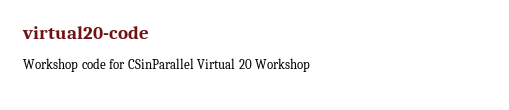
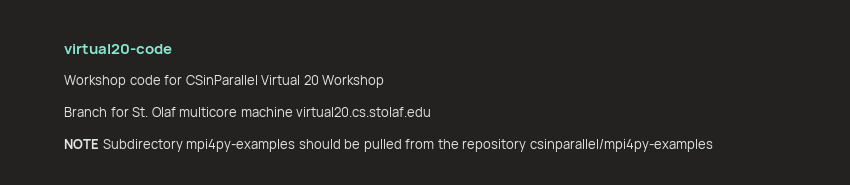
(311, 65) none -> [64,107,432,117] [64,139,713,152] // Branch for St. Olaf multicore machine virtual20.cs.stolaf.edu // NOTE Subdirectory mpi4py-examples should be pulled from the repository csinparallel/mpi4py-examples

